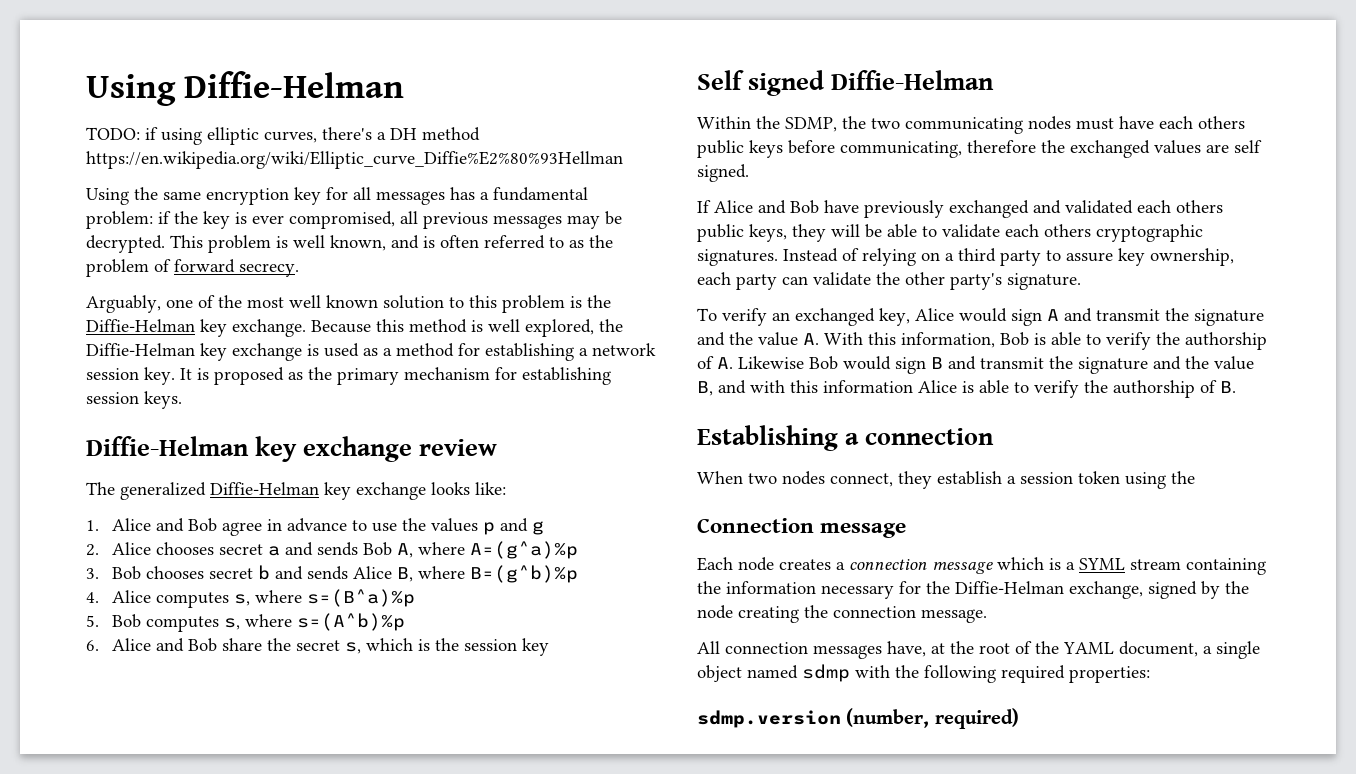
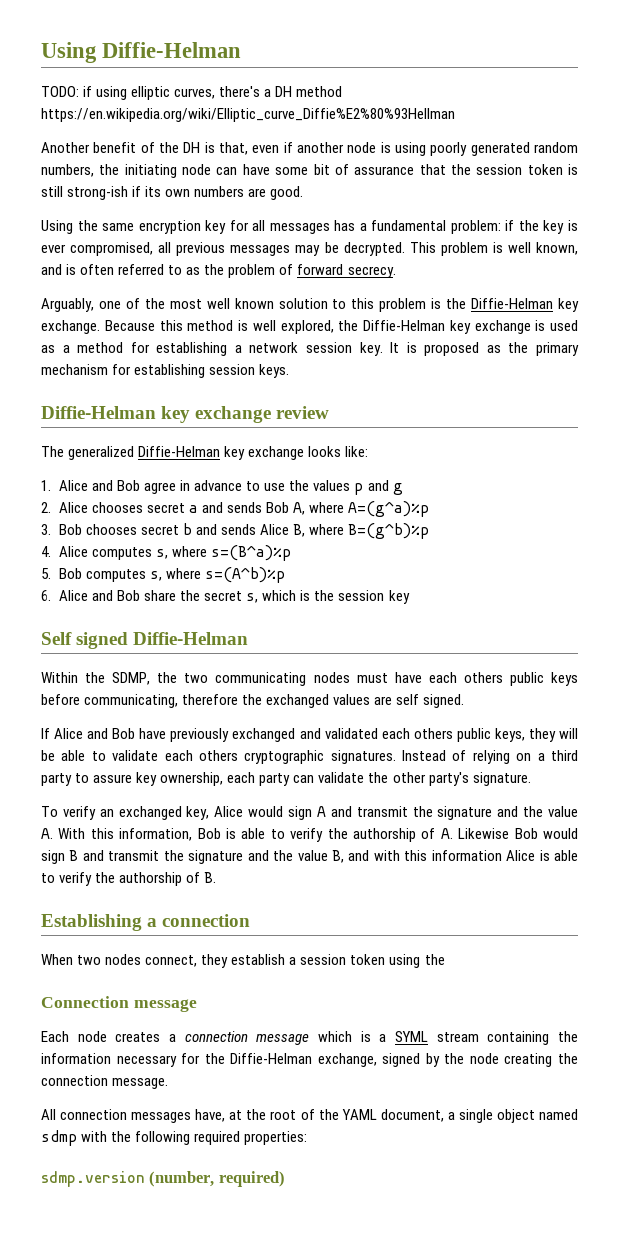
(623, 160) none -> [41,142,578,156] [41,164,578,178] [41,186,304,200] // Another benefit of the DH is that, even if another node is using poorly generated random numbers, the initiating node can have some bit of assurance that the session token is still strong-ish if its own numbers are good.

